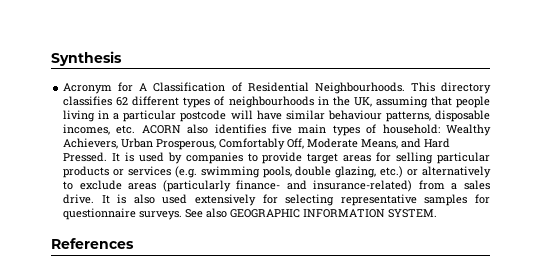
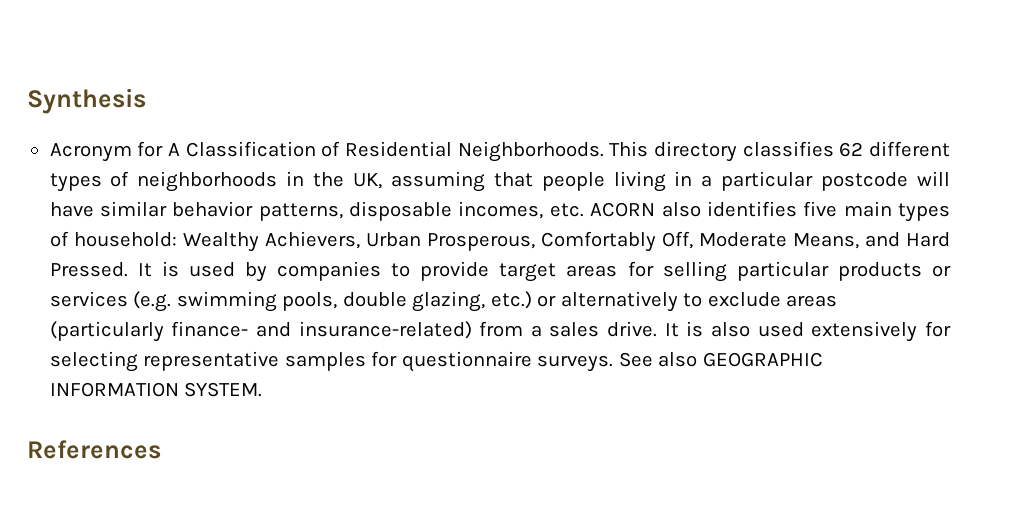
[314,82,405,94] Neighbourhoods. -> [457,141,604,162] Neighborhoods.
[228,96,314,108] neighbourhoods -> [137,171,278,192] neighborhoods
[327,110,382,120] behaviour -> [172,201,254,217] behavior

